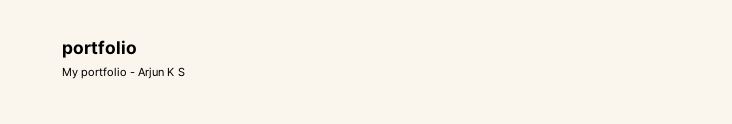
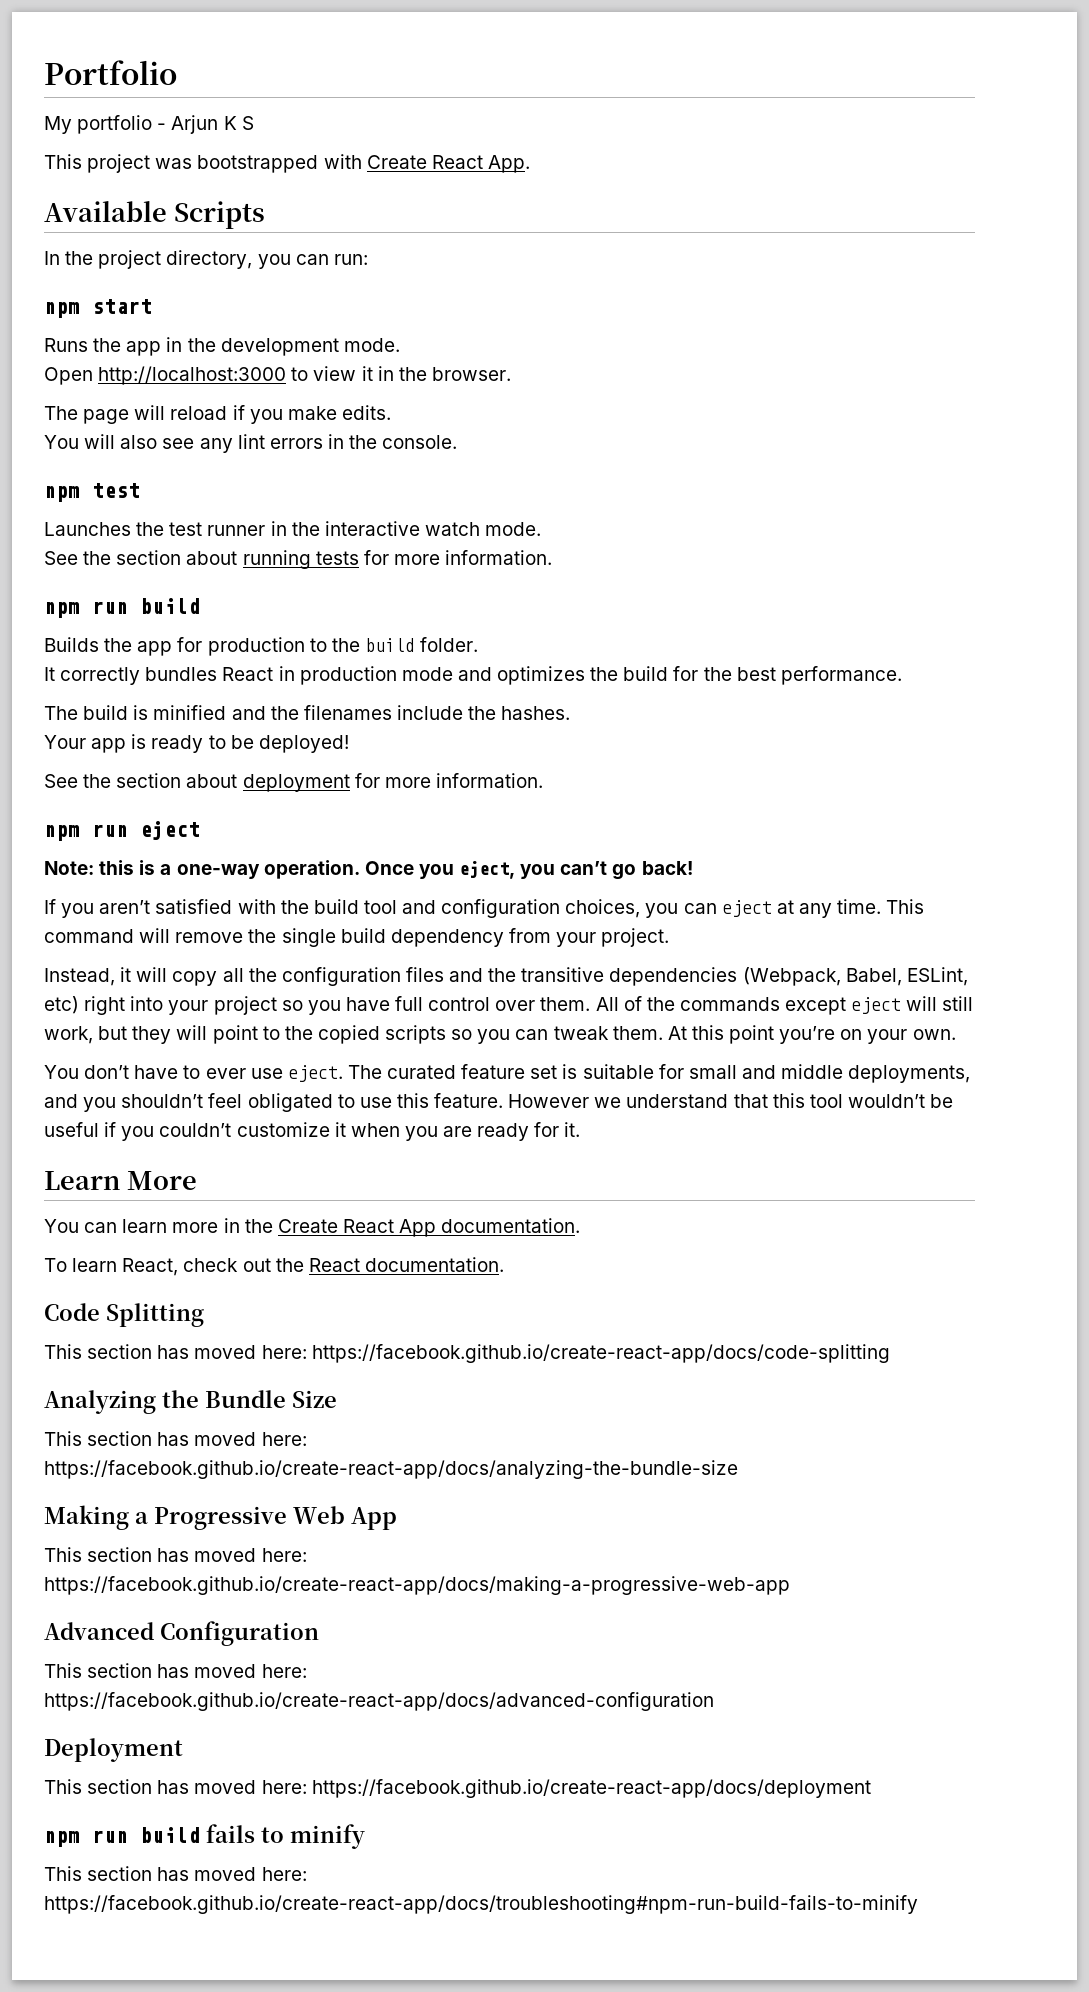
[62,40,137,58] portfolio -> [44,60,177,85] Portfolio
(185, 72) none -> [44,154,530,173] [44,201,265,229] [44,250,368,269] [44,299,152,318] [44,337,400,356] [44,366,511,385] [44,405,391,424] [44,434,458,453] [44,483,140,502] [44,521,542,536] [44,550,553,569] [44,598,200,618] [44,637,479,656] [44,666,902,685] [44,705,571,720] [44,734,349,753] [44,773,543,792] [44,821,200,841] [44,860,693,880] [44,899,925,918] [44,928,670,947] [44,967,968,986] [44,996,974,1015] [44,1025,956,1044] [44,1064,971,1083] [44,1093,954,1112] [44,1122,581,1141] [44,1171,197,1190] [44,1218,581,1237] [44,1257,504,1276] [44,1303,204,1327] [44,1344,890,1363] [44,1390,337,1414] [44,1431,307,1446] [44,1460,738,1479] [44,1505,397,1530] [44,1547,307,1562] [44,1576,790,1595] [44,1621,319,1646] [44,1663,307,1678] [44,1692,714,1711] [44,1738,183,1762] [44,1779,871,1798] [44,1824,365,1849] [44,1866,307,1881] [44,1895,918,1914] // This project was bootstrapped with Create React App. // Available Scripts // In the project directory, you can run: // npm start // Runs the app in the development mode. // Open http://localhost:3000 to view it in the browser. // The page will reload if you make edits. // You will also see any lint errors in the console. // npm test // Launches the test runner in the interactive watch mode. // See the section about running tests for more information. // npm run build // Builds the app for production to the build folder. // It correctly bundles React in production mode and optimizes the build for the best performance. // The build is minified and the filenames include the hashes. // Your app is ready to be deployed! // See the section about deployment for more information. // npm run eject // Note: this is a one-way operation. Once you eject, you can’t go back! // If you aren’t satisfied with the build tool and configuration choices, you can eject at any time. This command will remove the single build dependency from your project. // Instead, it will copy all the configuration files and the transitive dependencies (Webpack, Babel, ESLint, etc) right into your project so you have full control over them. All of the commands except eject will still work, but they will point to the copied scripts so you can tweak them. At this point you’re on your own. // You don’t have to ever use eject. The curated feature set is suitable for small and middle deployments, and you shouldn’t feel obligated to use this feature. However we understand that this tool wouldn’t be useful if you couldn’t customize it when you are ready for it. // Learn More // You can learn more in the Create React App documentation. // To learn React, check out the React documentation. // Code Splitting // This section has moved here: https://facebook.github.io/create-react-app/docs/code-splitting // Analyzing the Bundle Size // This section has moved here: https://facebook.github.io/create-react-app/docs/analyzing-the-bundle-size // Making a Progressive Web App // This section has moved here: https://facebook.github.io/create-react-app/docs/making-a-progressive-web-app // Advanced Configuration // This section has moved here: https://facebook.github.io/create-react-app/docs/advanced-configuration // Deployment // This section has moved here: https://facebook.github.io/create-react-app/docs/deployment // npm run build fails to minify // This section has moved here: https://facebook.github.io/create-react-app/docs/troubleshooting#npm-run-build-fails-to-minify

